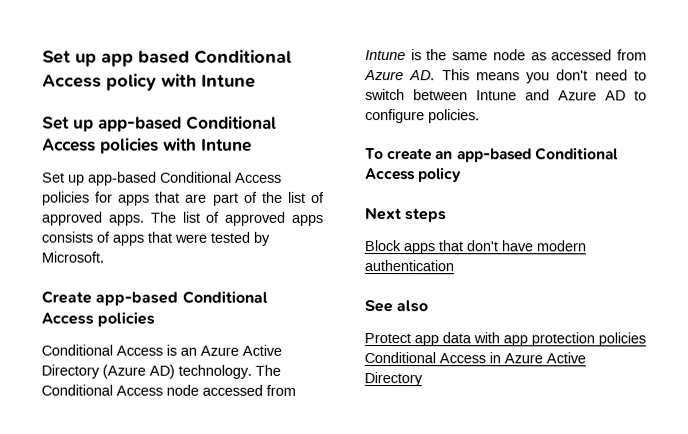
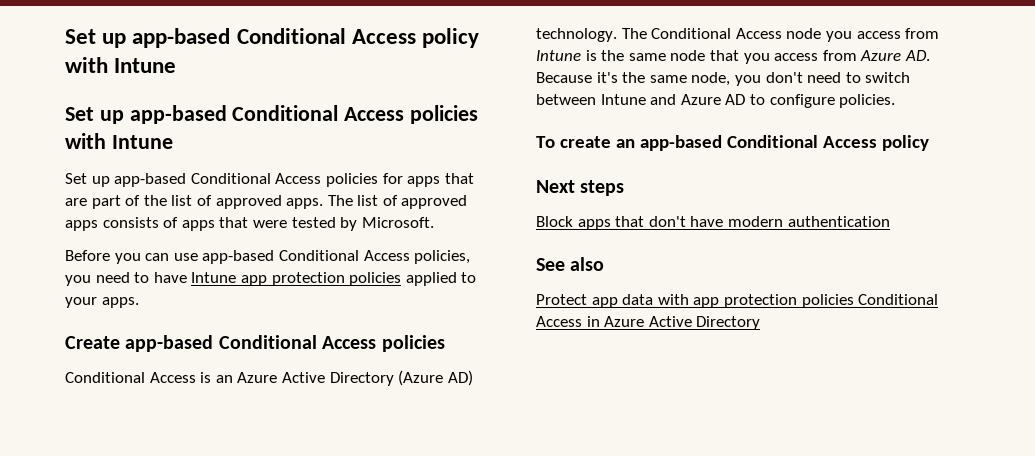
[42,50,190,67] Set up app based -> [65,28,231,48] Set up app-based
(104, 257) none -> [65,250,471,264] [65,272,477,286] [65,297,139,308] // Before you can use app-based Conditional Access policies, you need to have Intune app protection policies applied to your apps.
[202,384,263,396] accessed -> [825,31,901,42] you access
[530,49,647,61] [364,69,520,81] as accessed from Azure AD. This means -> [709,50,930,64] [536,72,731,86] that you access from Azure AD. Because it's the same node,

